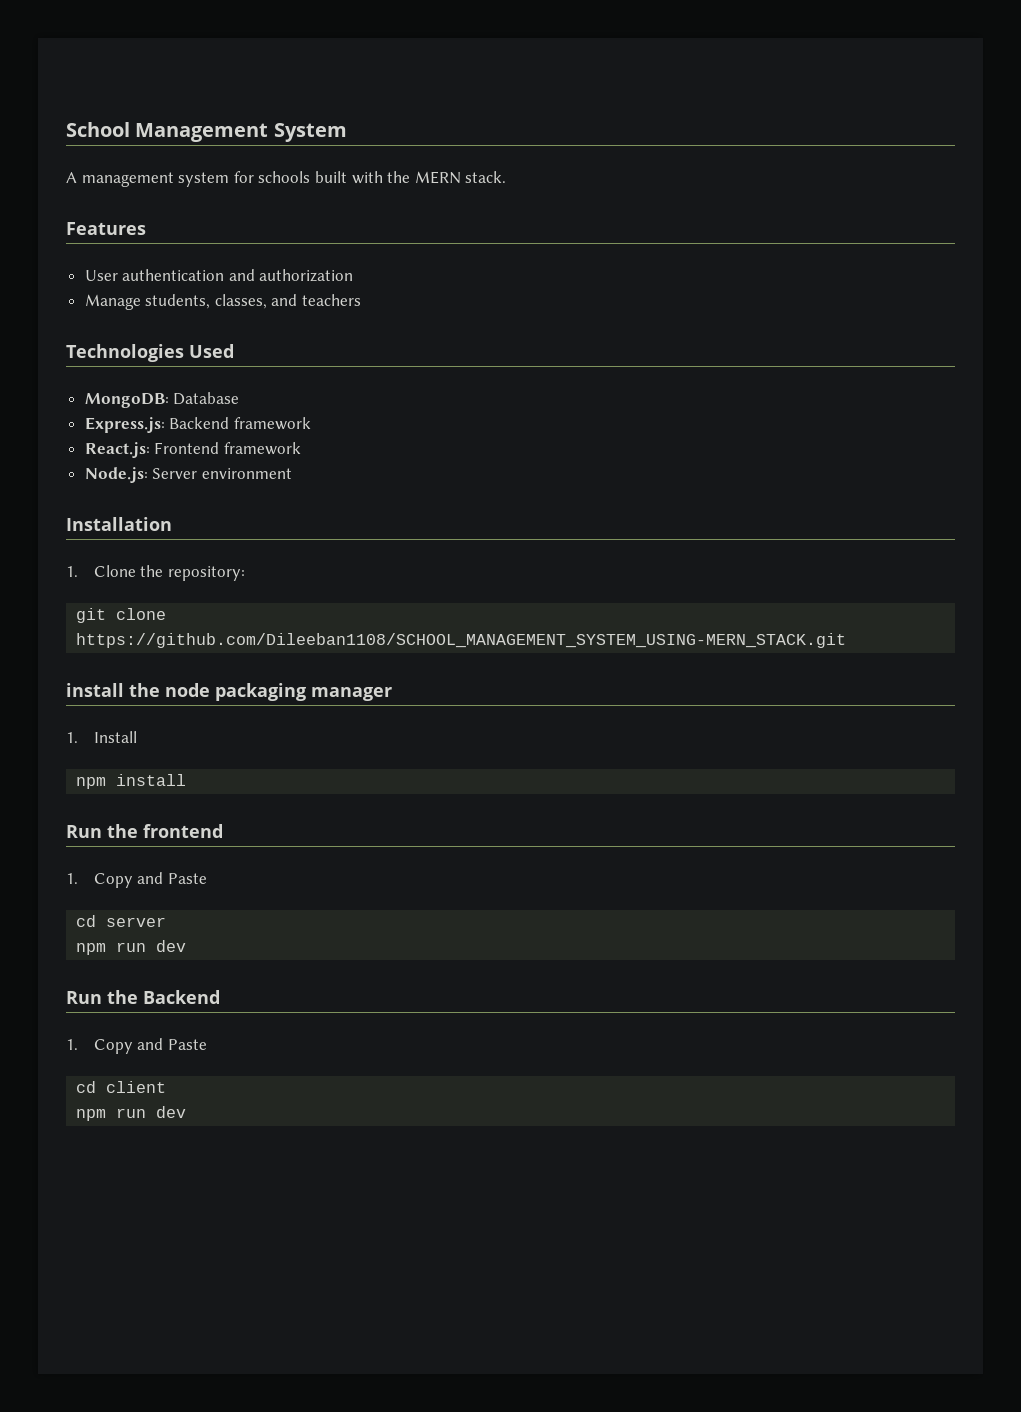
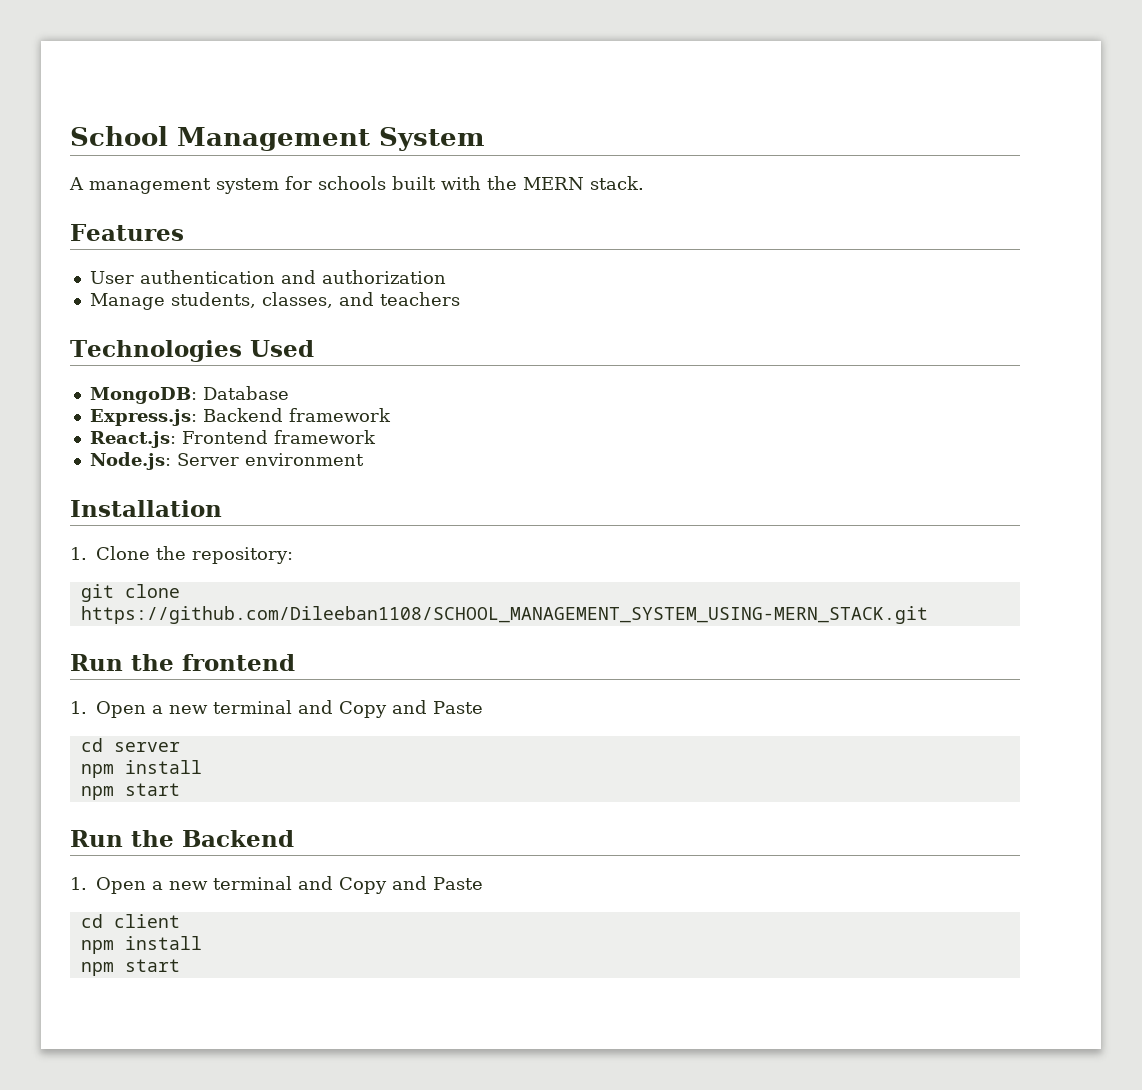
[66,683,392,701] [66,731,137,743] [76,774,187,789] // install the node packaging manager // 1. Install // npm install -> (928, 615) none
(78, 878) none -> [96,700,333,718] Open a new terminal and
[116,940,187,952] run dev -> [124,760,202,774] [80,783,180,800] install // npm start
(78, 1044) none -> [96,876,333,894] Open a new terminal and
[116,1106,187,1118] run dev -> [124,936,202,950] [80,959,180,976] install // npm start

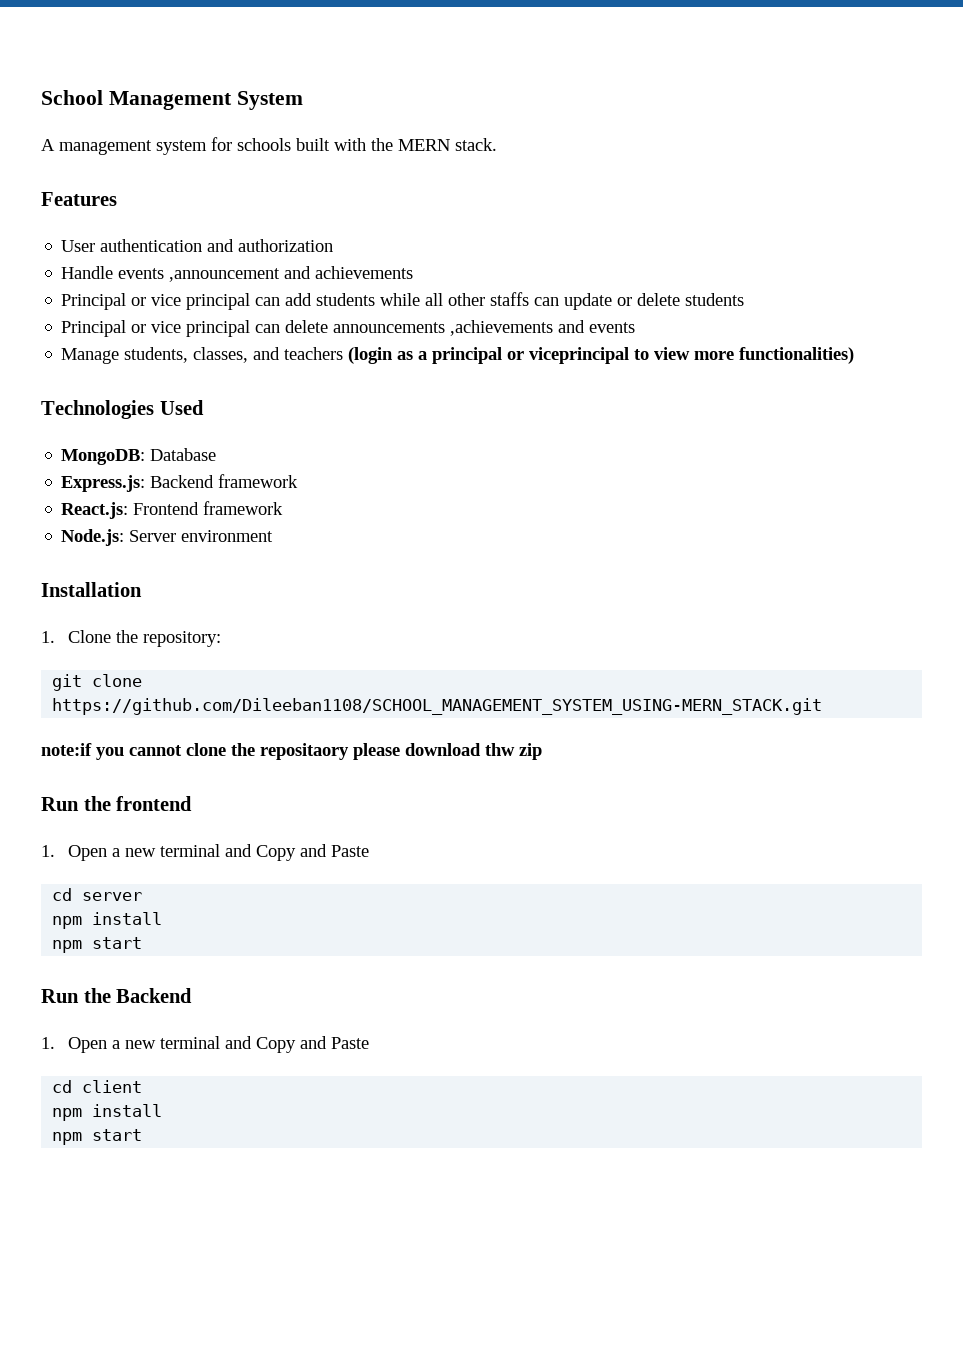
(446, 277) none -> [61,266,414,282] [61,292,745,310] [61,320,636,337] // Handle events ,announcement and achievements // Principal or vice principal can add students while all other staffs can update or delete students // Principal or vice principal can delete announcements ,achievements and events
(460, 299) none -> [348,347,855,364] (login as a principal or viceprincipal to view more functionalities)
(928, 615) none -> [41,743,542,760] // note:if you cannot clone the repositaory please download thw zip

